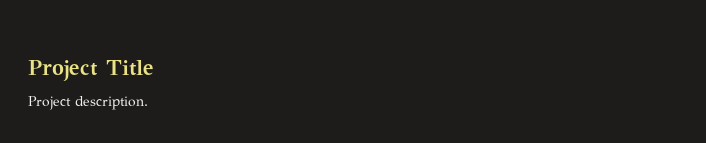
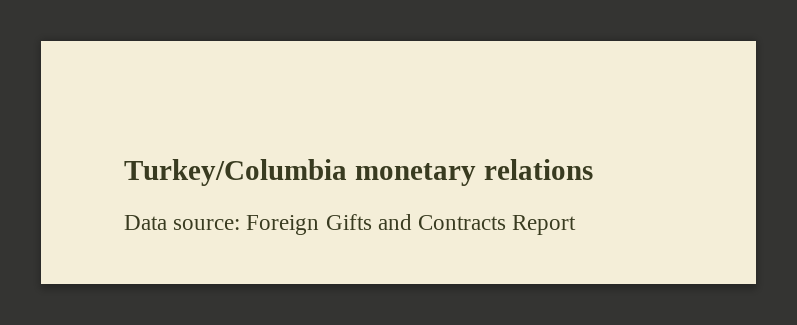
[28,60,154,81] [28,96,148,110] Project Title // Project description. -> [124,159,593,186] [124,214,577,235] Turkey/Columbia monetary relations // Data source: Foreign Gifts and Contracts Report

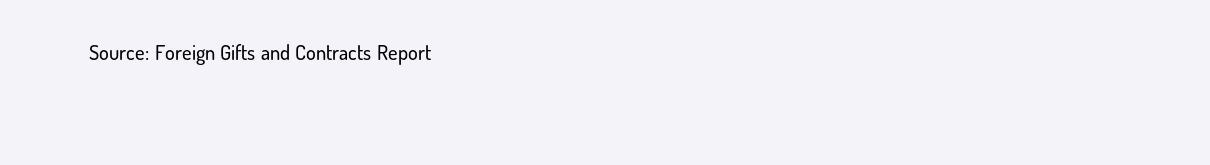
[124,159,593,186] [124,215,241,230] Turkey/Columbia monetary relations // Data source: -> [89,45,149,60] Source:

